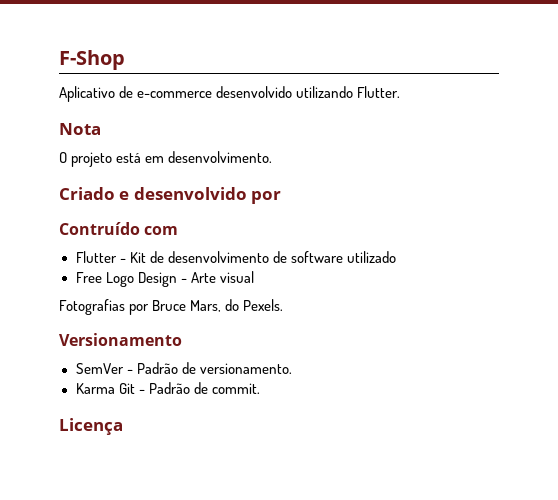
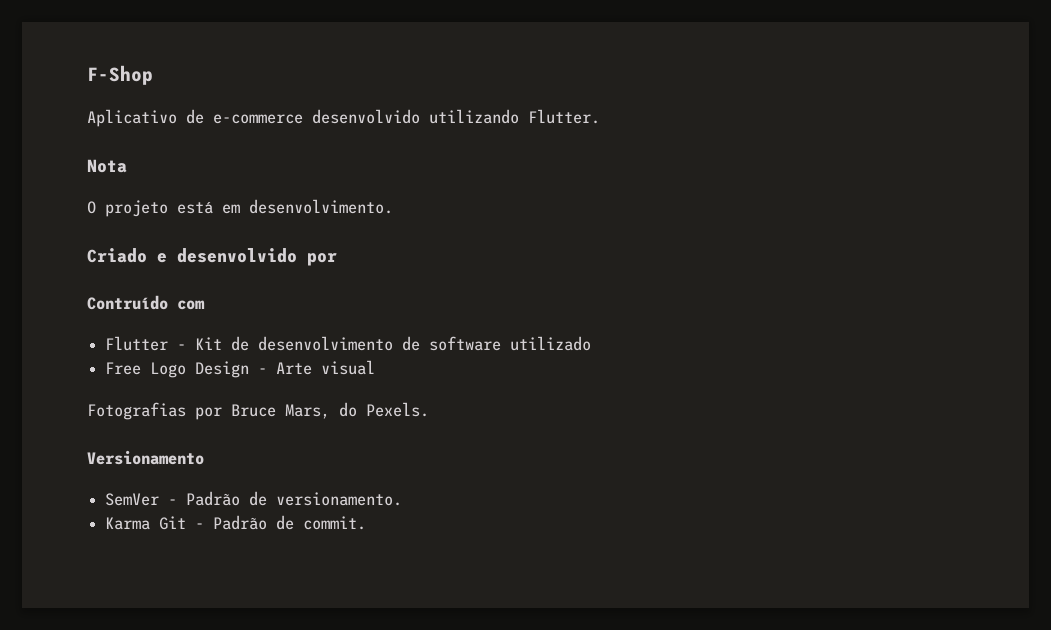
[59,418,123,435] // Licença -> (367, 523) none

